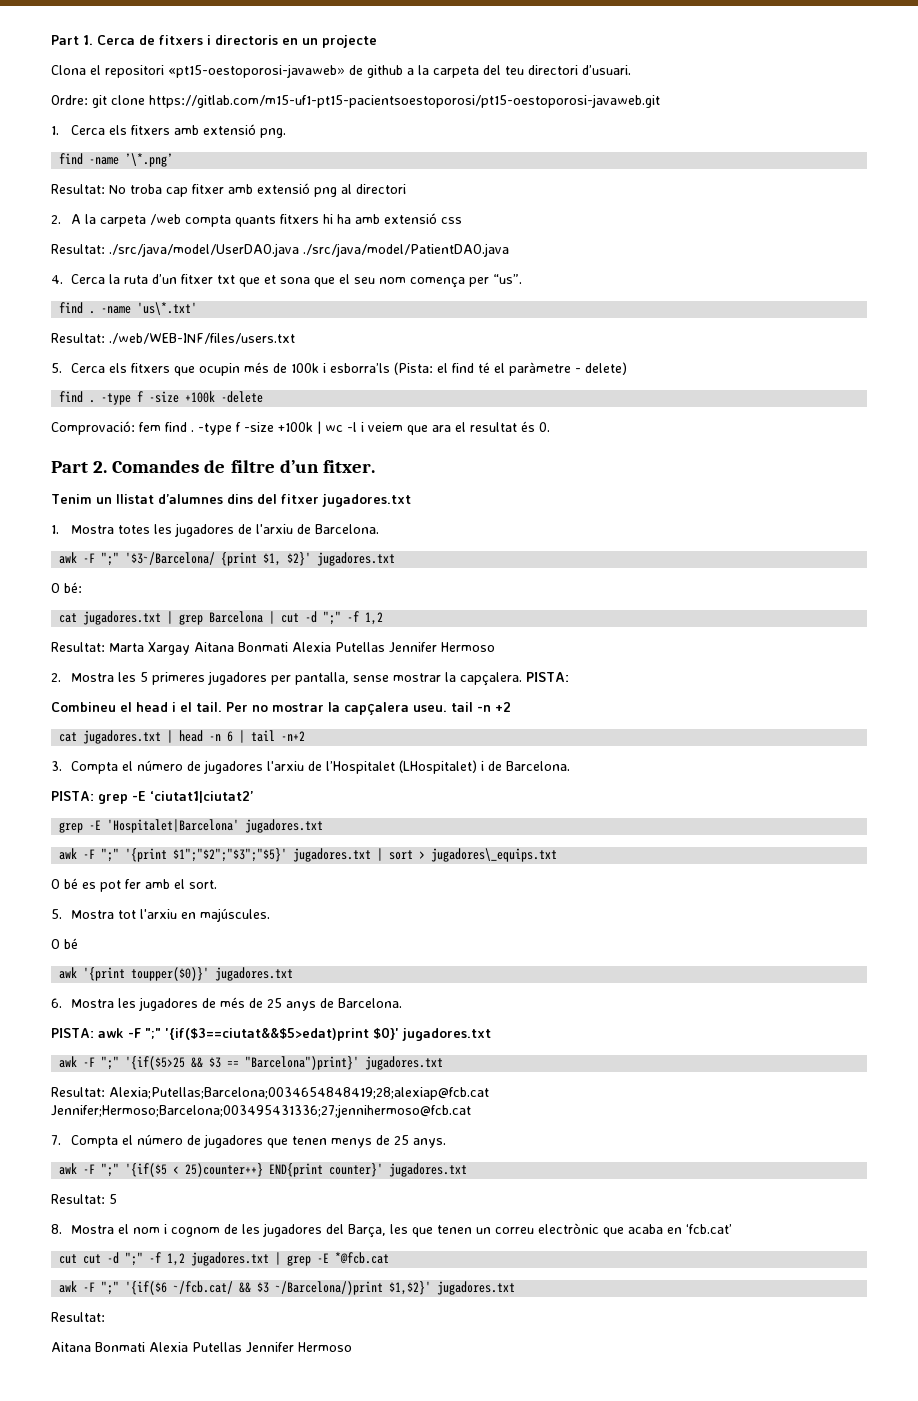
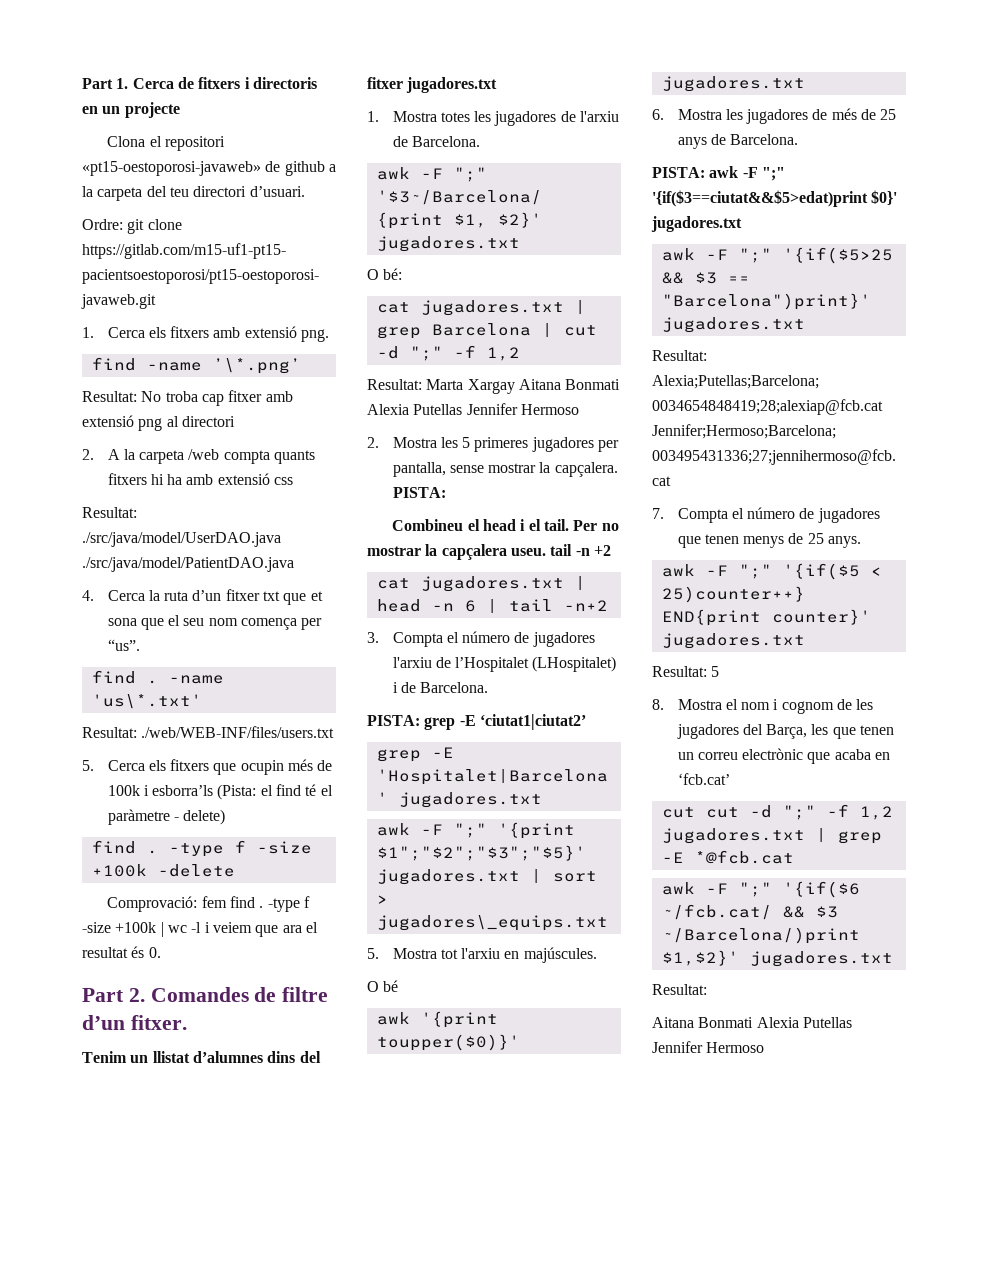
[51,878,217,892] // O bé es pot fer amb el sort. -> (608, 923) none

